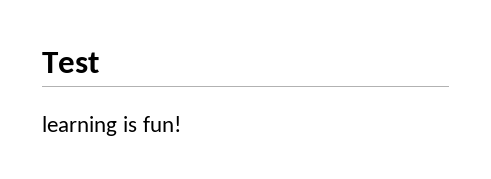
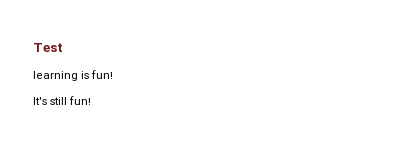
(182, 124) none -> [33,96,92,105] // It's still fun!

